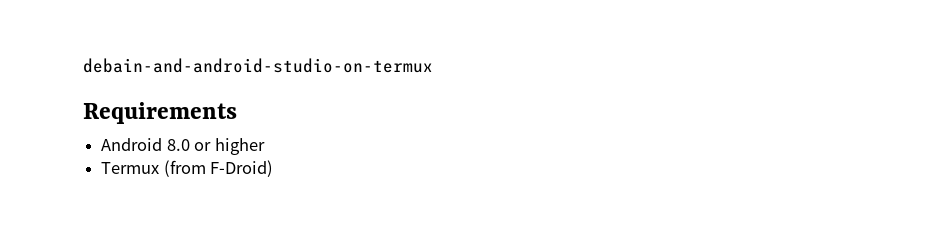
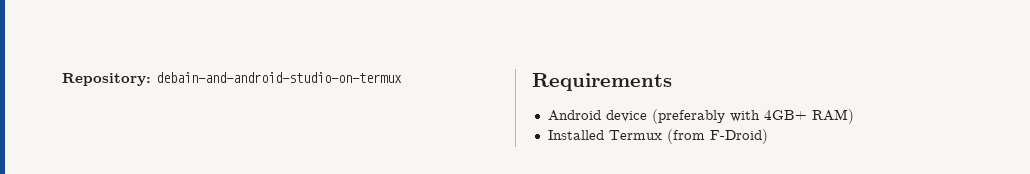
(83, 65) none -> [62,73,151,86] Repository:
[166,138,265,155] 8.0 or higher // -> [605,109,854,124] [547,130,604,140] device (preferably with 4GB+ RAM) // Installed

